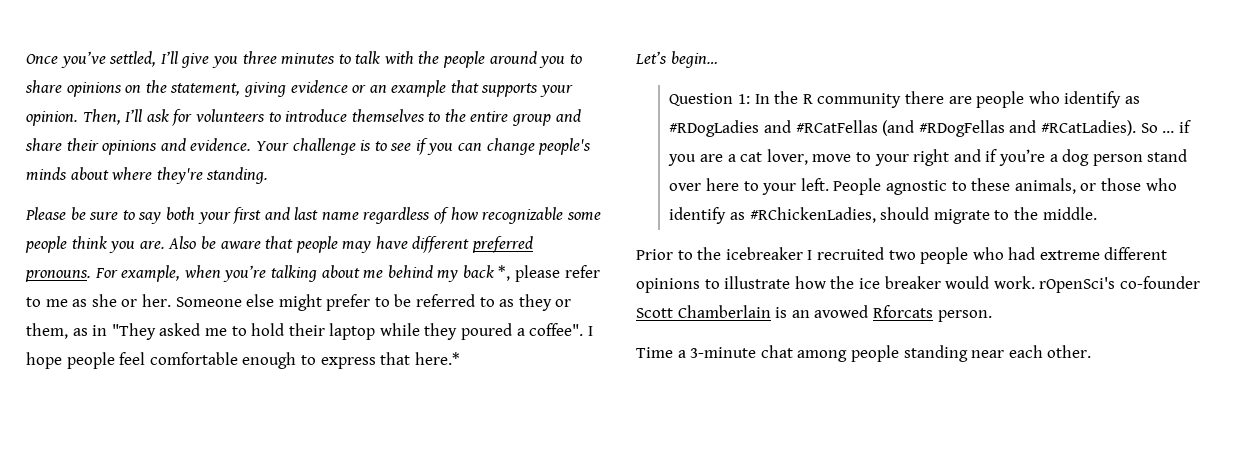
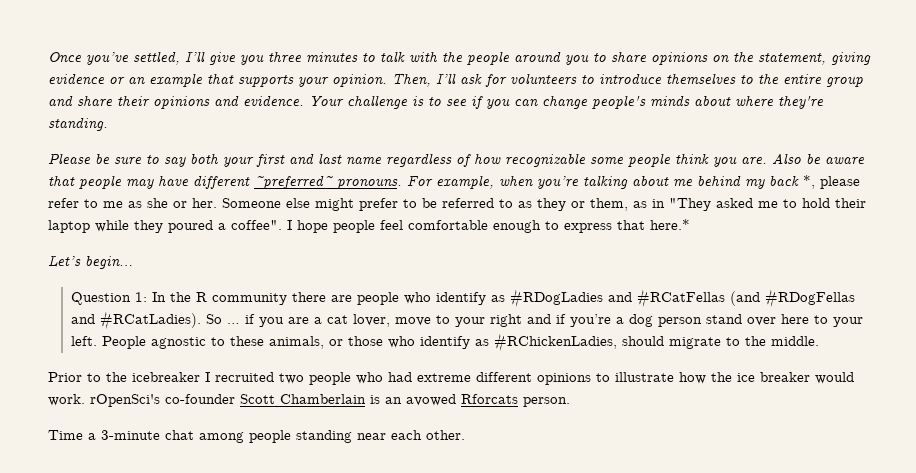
[472,236,534,253] preferred -> [254,175,334,189] ~preferred~

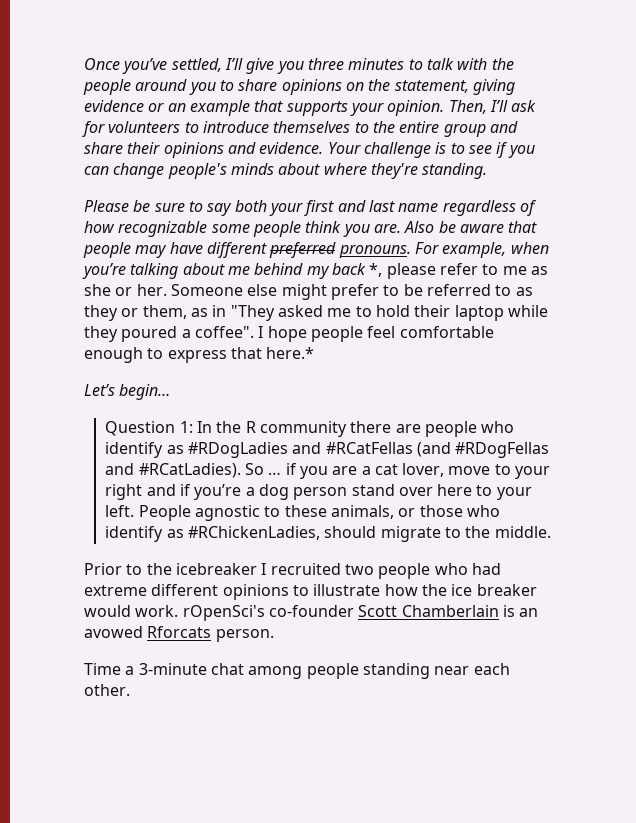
[254,175,334,189] ~preferred~ -> [269,242,337,258] preferred

